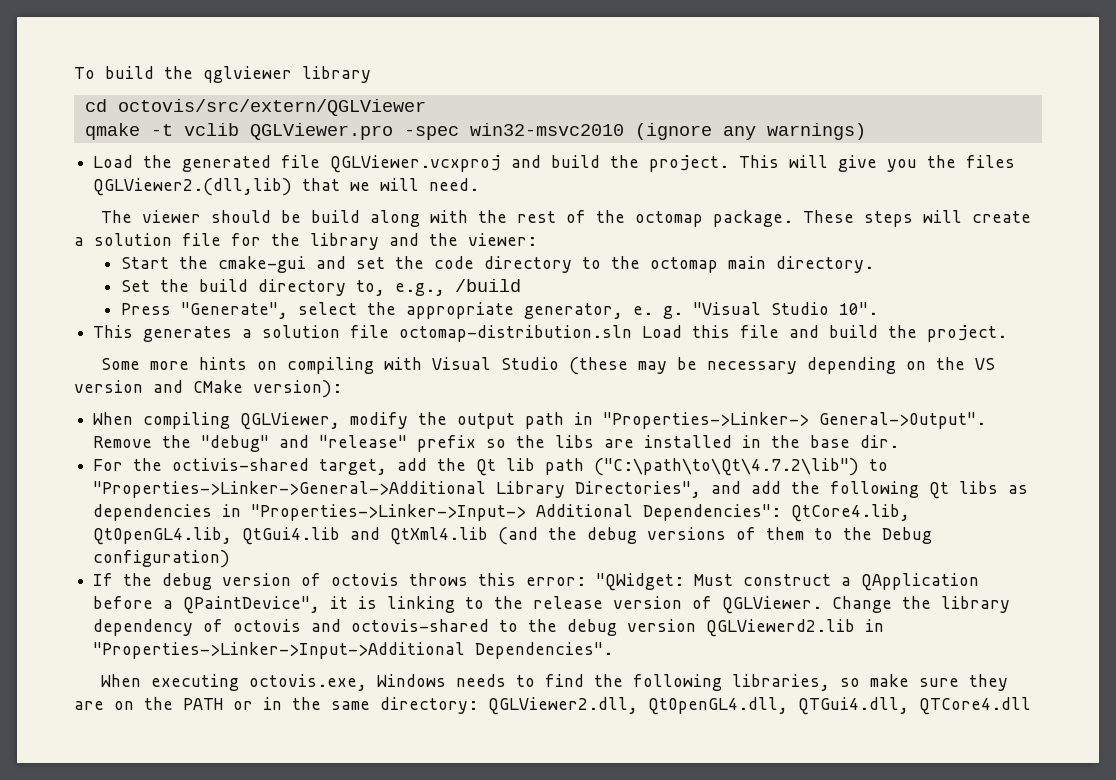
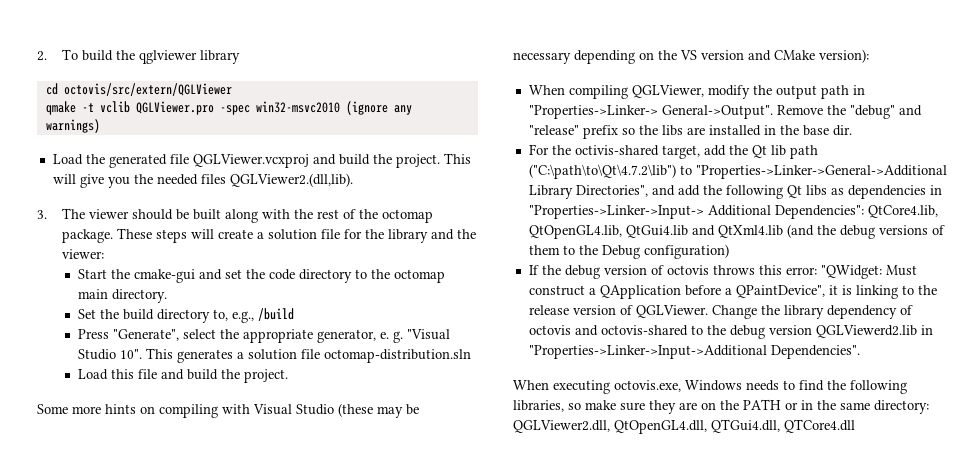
(74, 73) none -> [37,51,47,61] 2.
[966,155,1016,168] [93,178,480,196] files QGLViewer2.(dll,lib) that we will need. // -> [156,173,353,187] [37,210,47,219] needed files QGLViewer2.(dll,lib). // 3.
[310,210,360,223] build -> [192,209,221,220] built
(878, 308) // -> (142, 354) none
(633, 333) none -> (471, 356) //

